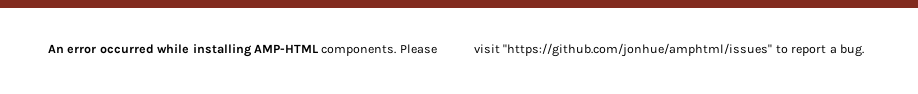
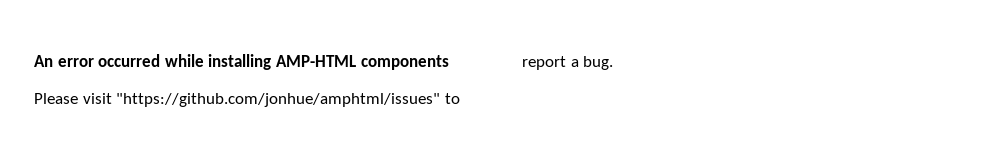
[321,45,397,56] components. -> [360,55,449,70] components //

